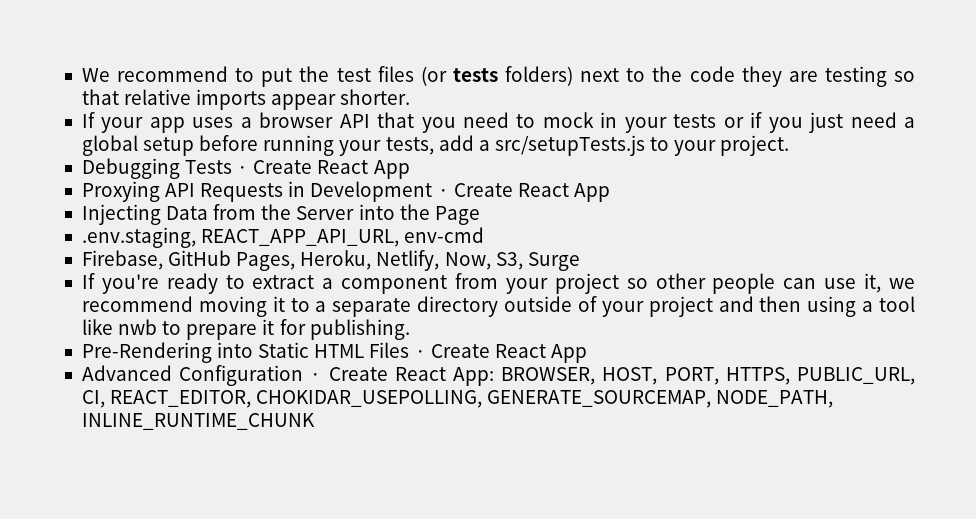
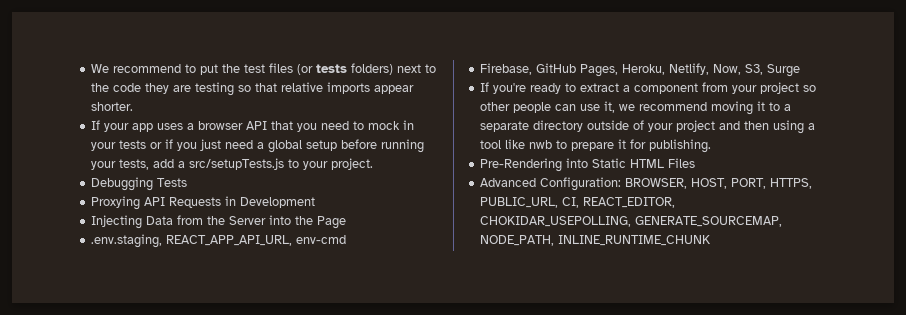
[237,160,410,179] · Create React App -> (188, 182) none
[437,183,610,202] · Create React App -> (316, 202) none
[414,344,587,363] [81,365,494,386] · Create React App // Advanced Configuration · Create React App: -> [480,177,622,191] // Advanced Configuration:

